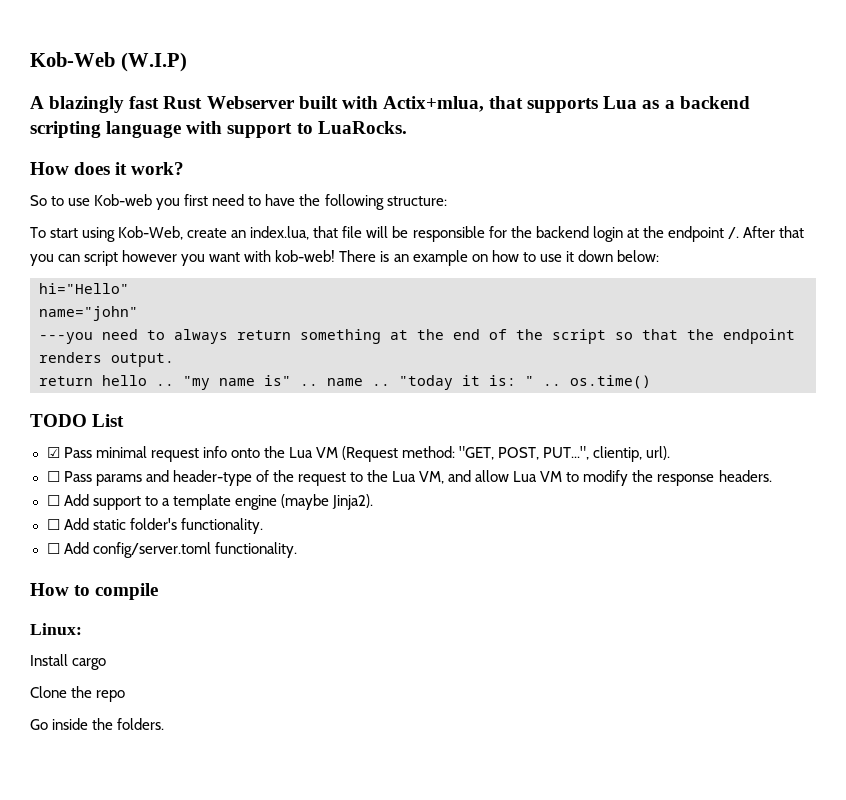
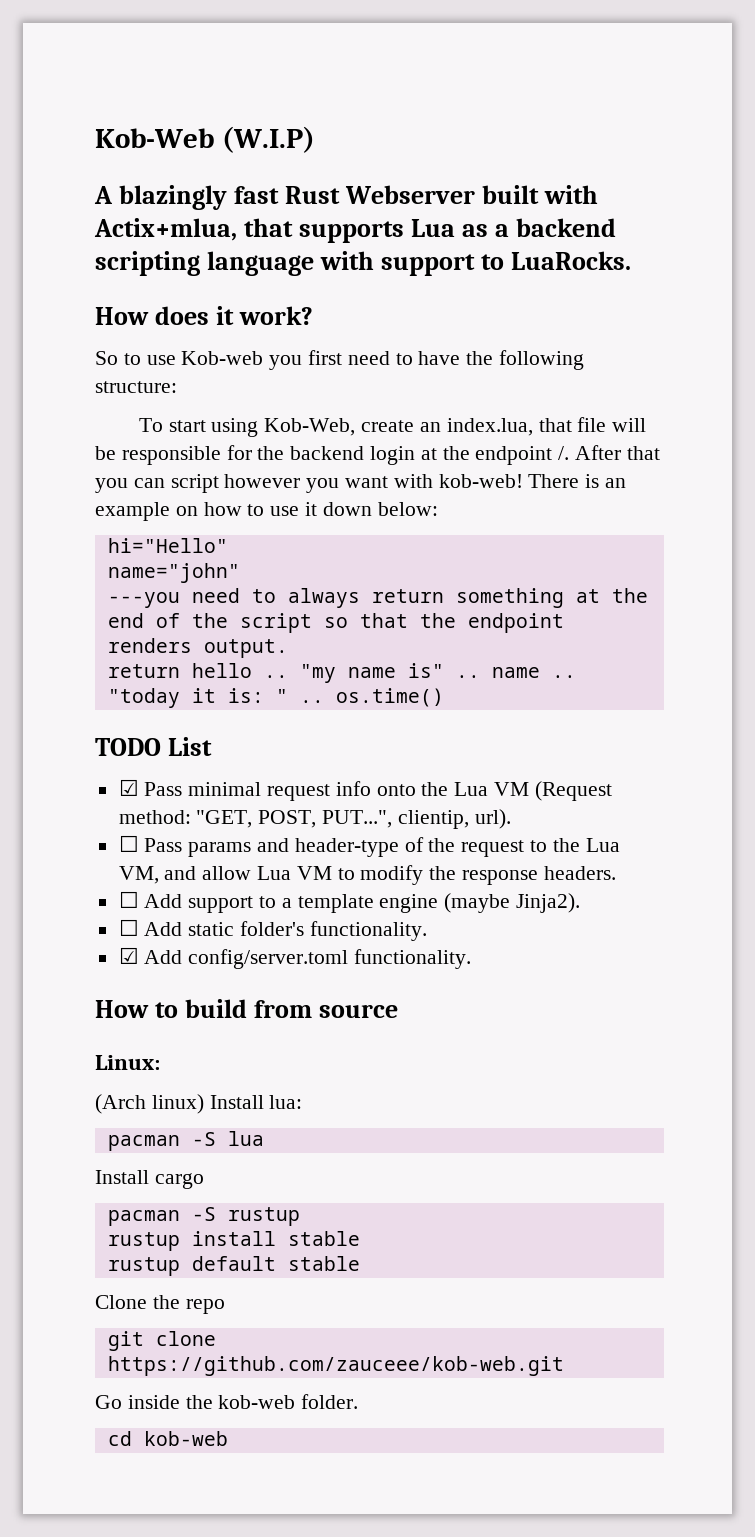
[46,543,60,554] ☐ -> [118,947,139,964] ☑
[95,583,159,600] [30,623,82,635] [30,654,107,670] compile // Linux: // Install cargo -> [185,999,399,1018] [95,1055,160,1070] [95,1094,303,1114] [107,1131,264,1151] [95,1170,204,1189] [107,1207,300,1226] [107,1231,360,1251] [107,1256,360,1276] build from source // Linux: // (Arch linux) Install lua: // pacman -S lua // Install cargo // pacman -S rustup // rustup install stable // rustup default stable
(126, 696) none -> [107,1331,216,1351] [107,1356,564,1376] // git clone https://github.com/zauceee/kob-web.git
[117,718,165,730] folders. -> [218,1394,359,1409] [107,1431,228,1446] kob-web folder. // cd kob-web

